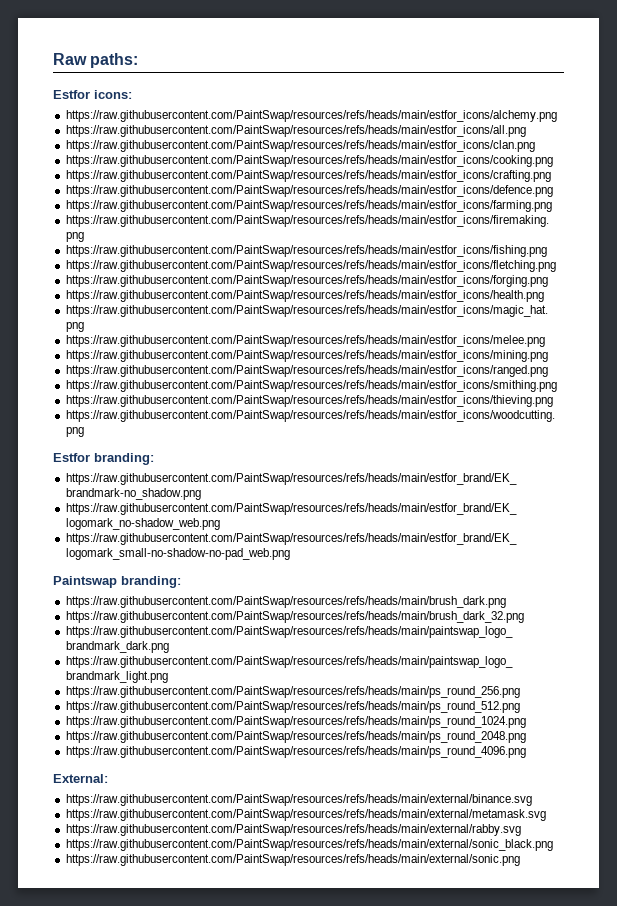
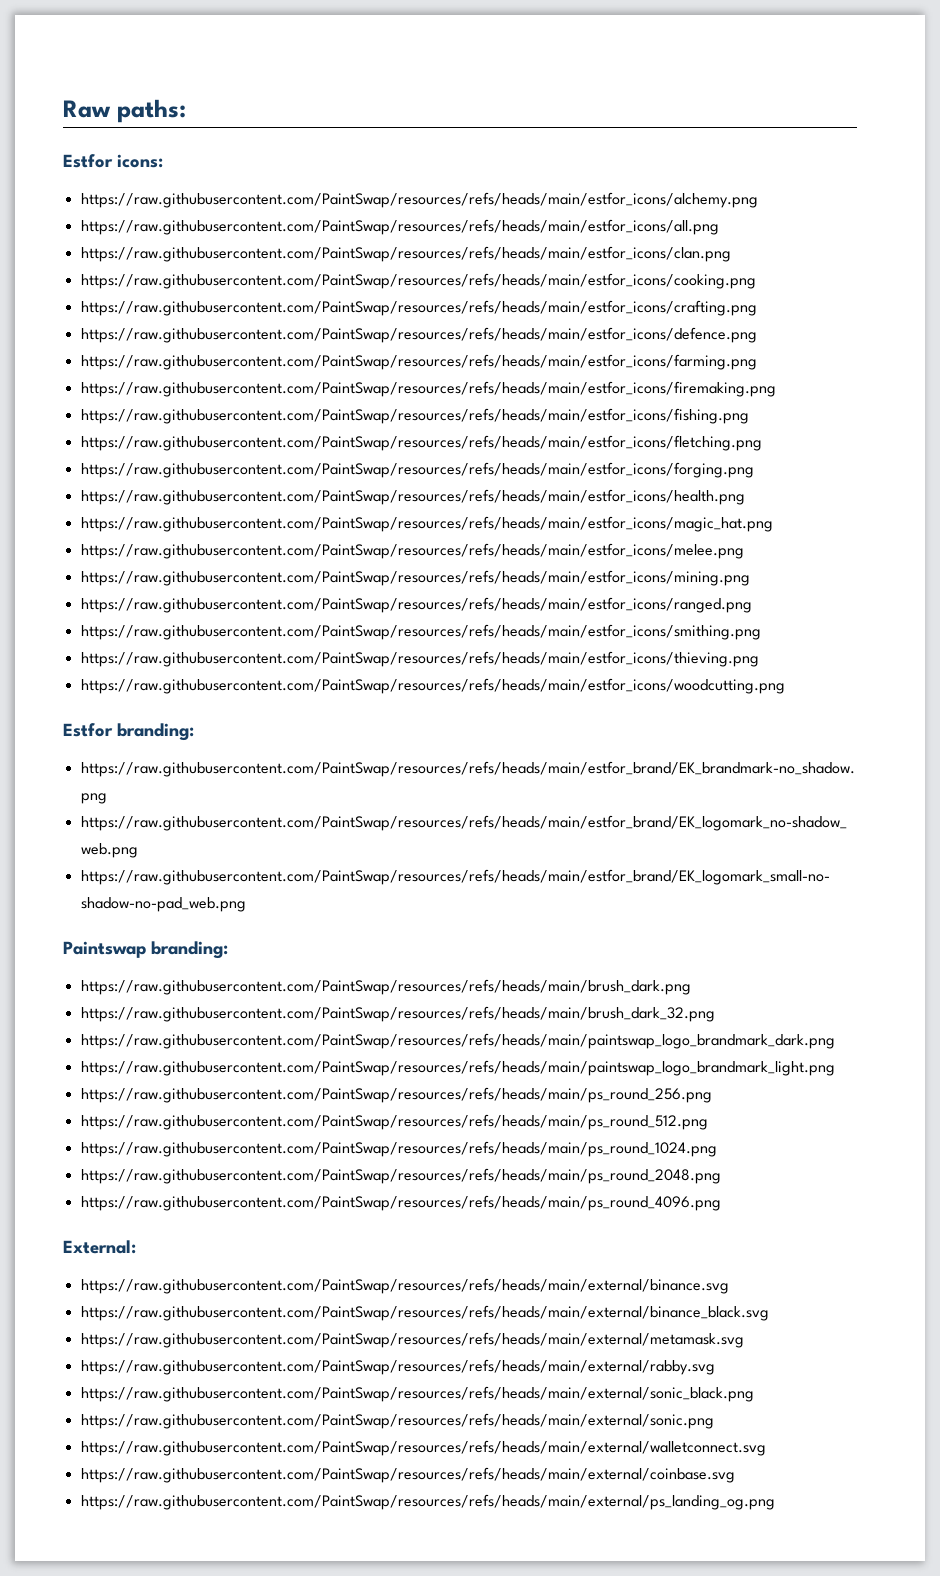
(532, 800) none -> [80,1305,769,1321] // https://raw.githubusercontent.com/PaintSwap/resources/refs/heads/main/external/binance_black.svg
(520, 860) none -> [80,1440,766,1456] [80,1467,735,1483] [80,1494,775,1510] // https://raw.githubusercontent.com/PaintSwap/resources/refs/heads/main/external/walletconnect.svg // https://raw.githubusercontent.com/PaintSwap/resources/refs/heads/main/external/coinbase.svg // https://raw.githubusercontent.com/PaintSwap/resources/refs/heads/main/external/ps_landing_og.png

